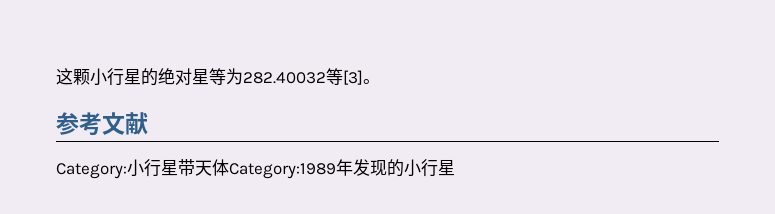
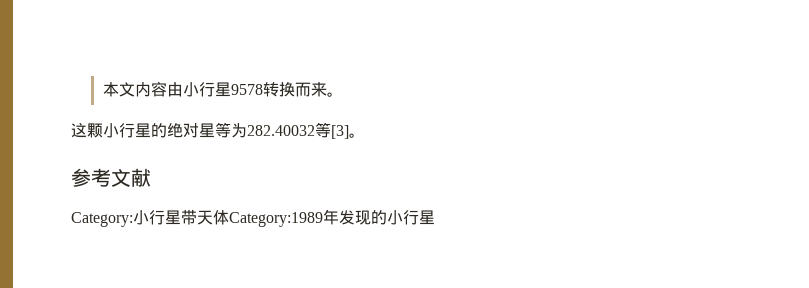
(56, 76) none -> [102,81,343,97] 本文内容由小行星9578转换而来。 //

